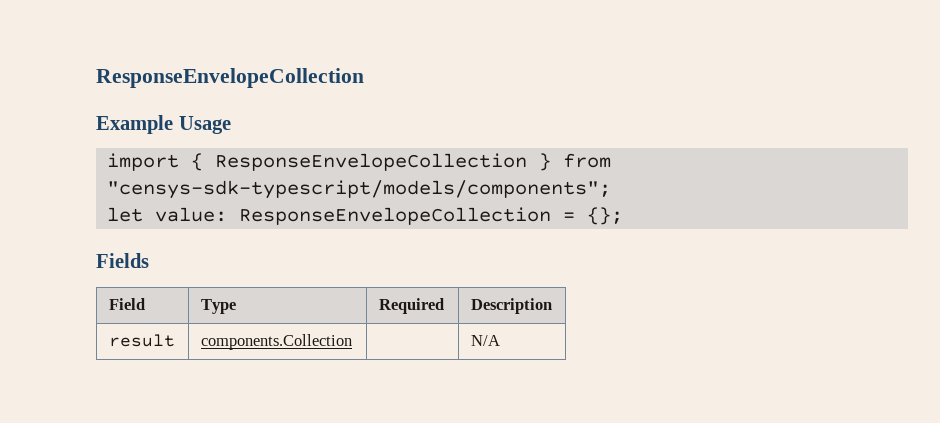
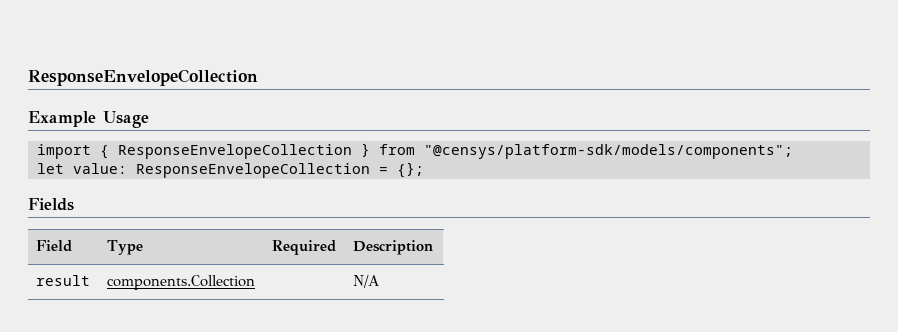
[107,180,612,199] "censys-sdk-typescript/models/components"; -> [424,144,793,159] "@censys/platform-sdk/models/components";

